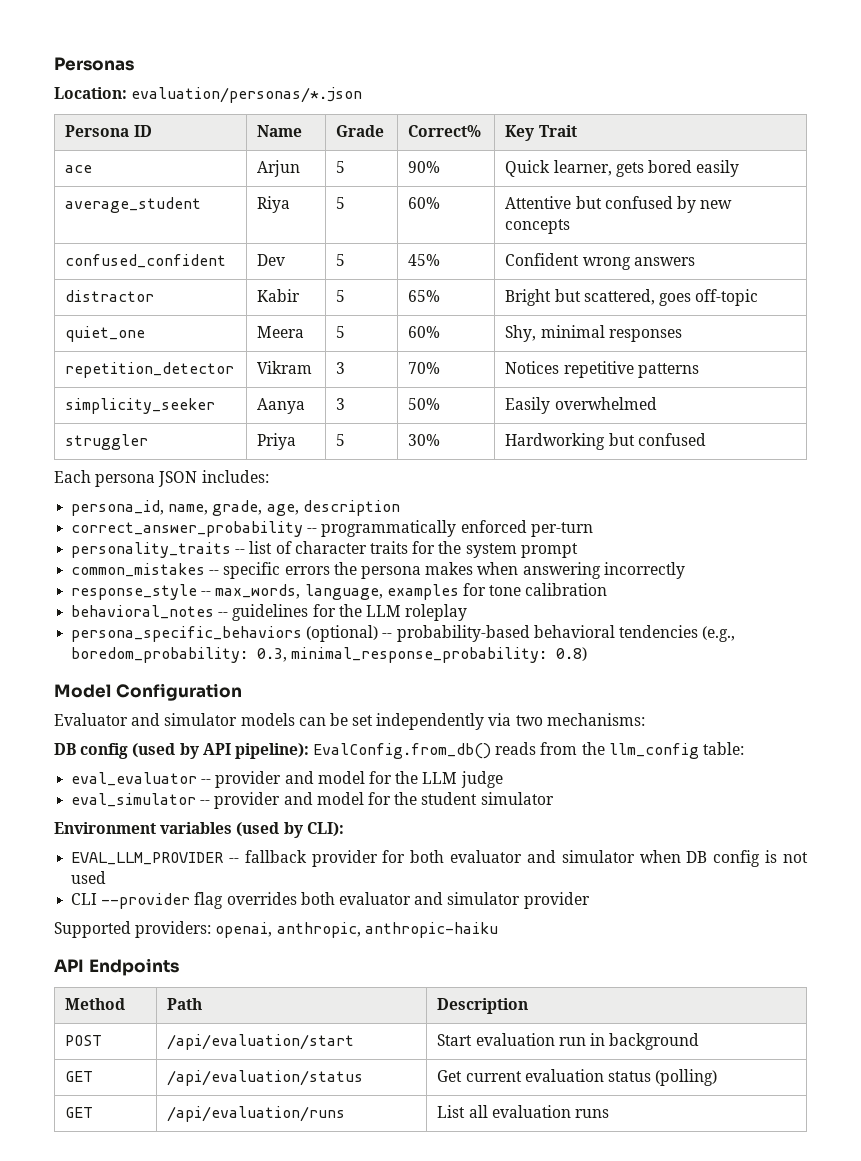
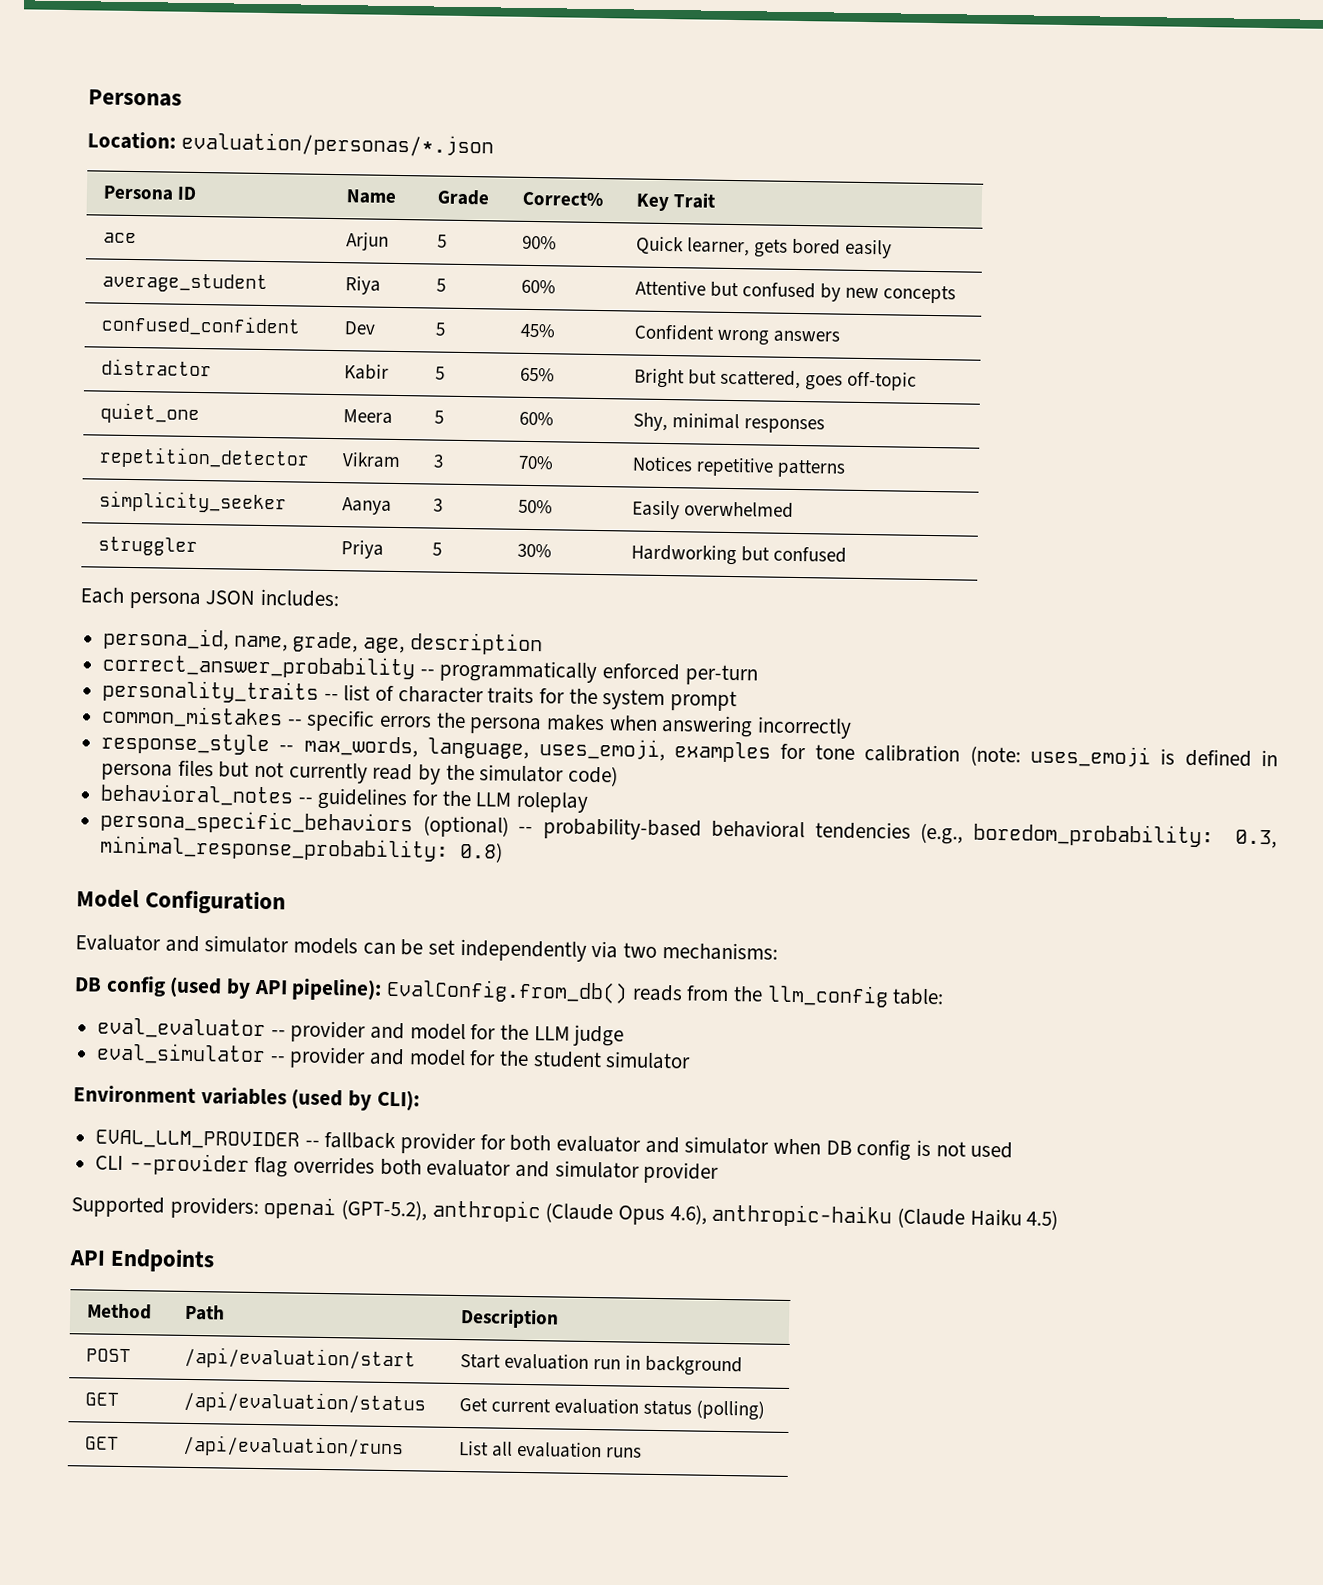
(383, 592) none -> [538,738,665,762] uses_emoji,
(608, 589) none -> [969,745,1278,768] [101,759,619,787] (note: uses_emoji is defined in persona files but not currently read by the simulator code)
[215,922,498,938] openai, anthropic, anthropic-haiku -> [263,1197,1059,1231] openai (GPT-5.2), anthropic (Claude Opus 4.6), anthropic-haiku (Claude Haiku 4.5)

